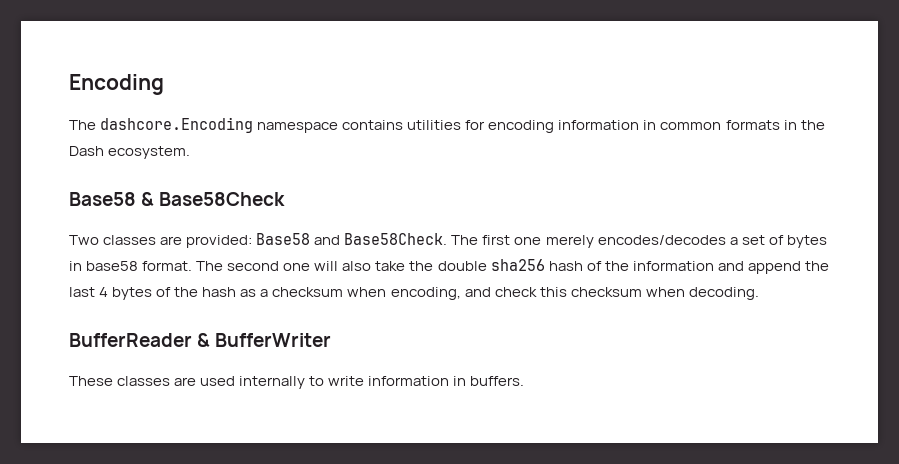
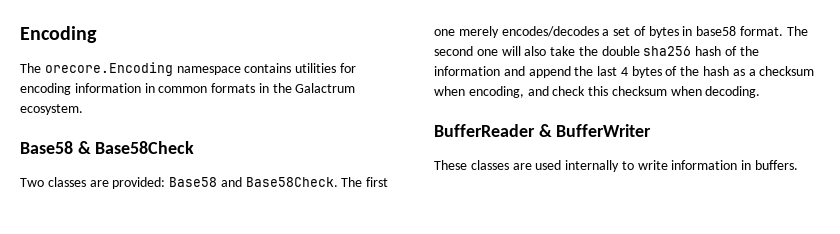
[100,117,254,133] dashcore.Encoding -> [44,62,173,76] orecore.Encoding
[69,146,104,156] Dash -> [295,83,356,93] Galactrum

